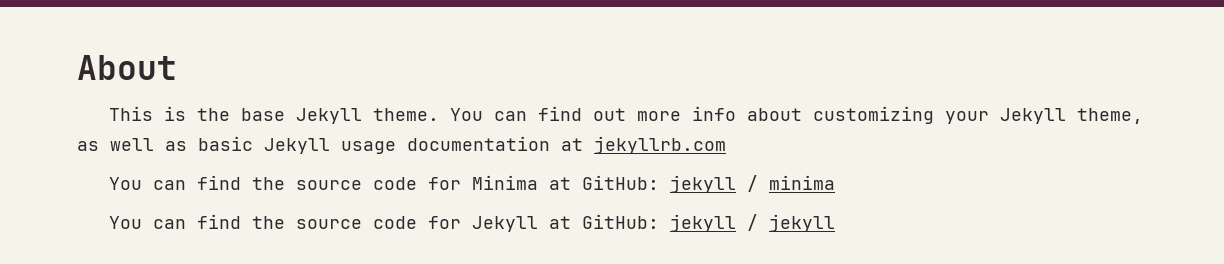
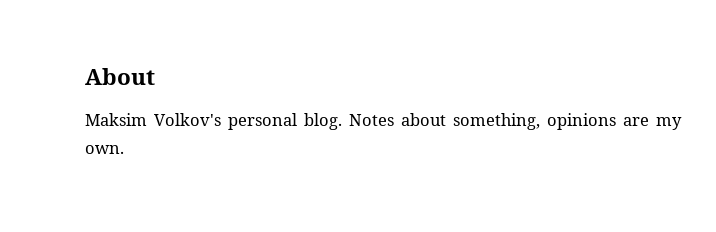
[108,106,1143,124] [77,136,726,154] [108,175,835,193] [108,214,835,232] This is the base Jekyll theme. You can find out more info about customizing your Jekyll theme, as well as basic Jekyll usage documentation at jekyllrb.com // You can find the source code for Minima at GitHub: jekyll / minima // You can find the source code for Jekyll at GitHub: jekyll / jekyll -> [85,113,682,130] [85,145,124,154] Maksim Volkov's personal blog. Notes about something, opinions are my own.

